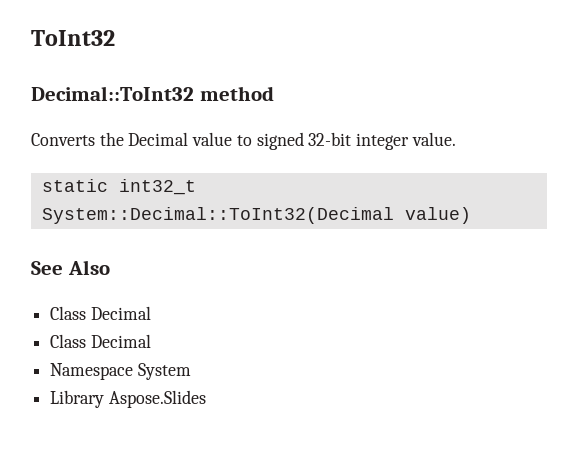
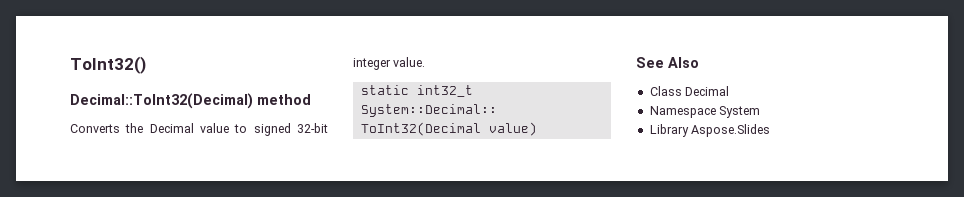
[31,30,115,46] [31,86,194,101] ToInt32 // Decimal::ToInt32 -> [70,56,146,74] [70,93,253,109] ToInt32() // Decimal::ToInt32(Decimal)
[50,334,151,348] // Class Decimal -> (730, 91) none

